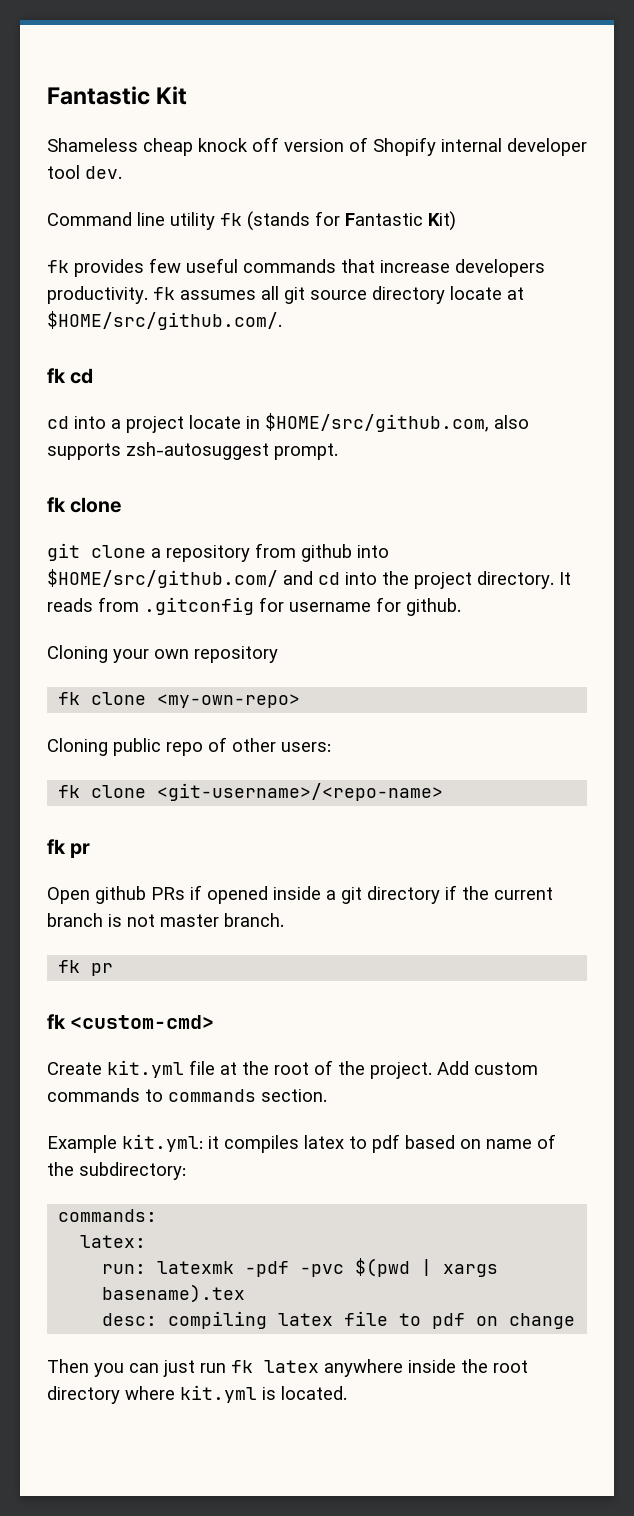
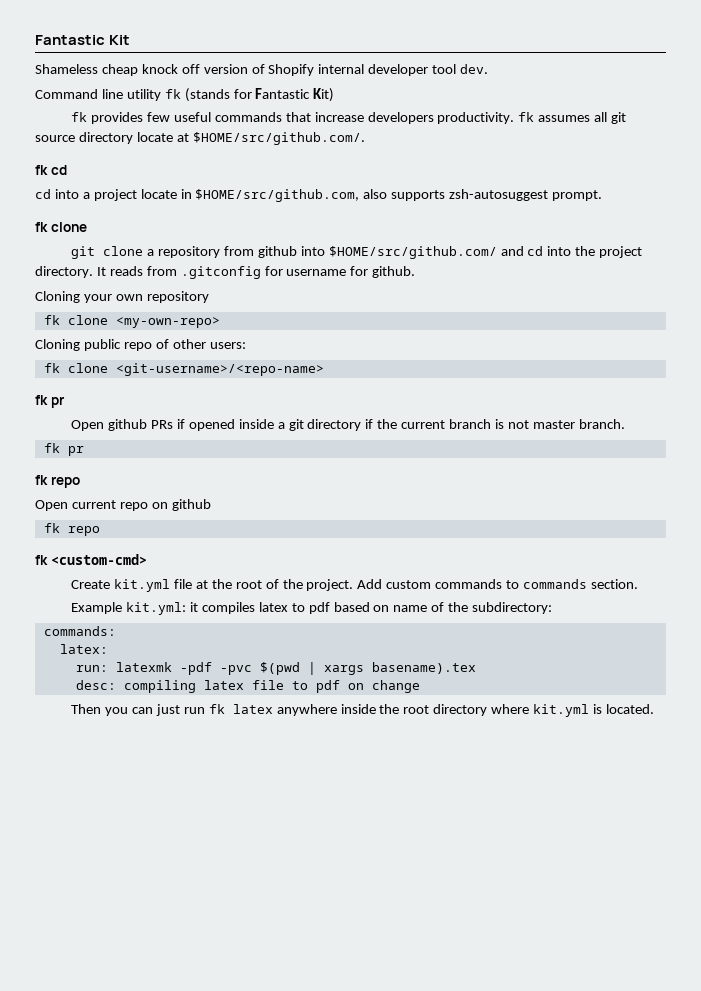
(114, 969) none -> [35,475,80,488] [35,499,211,511] [43,523,100,536] // fk repo // Open current repo on github // fk repo

